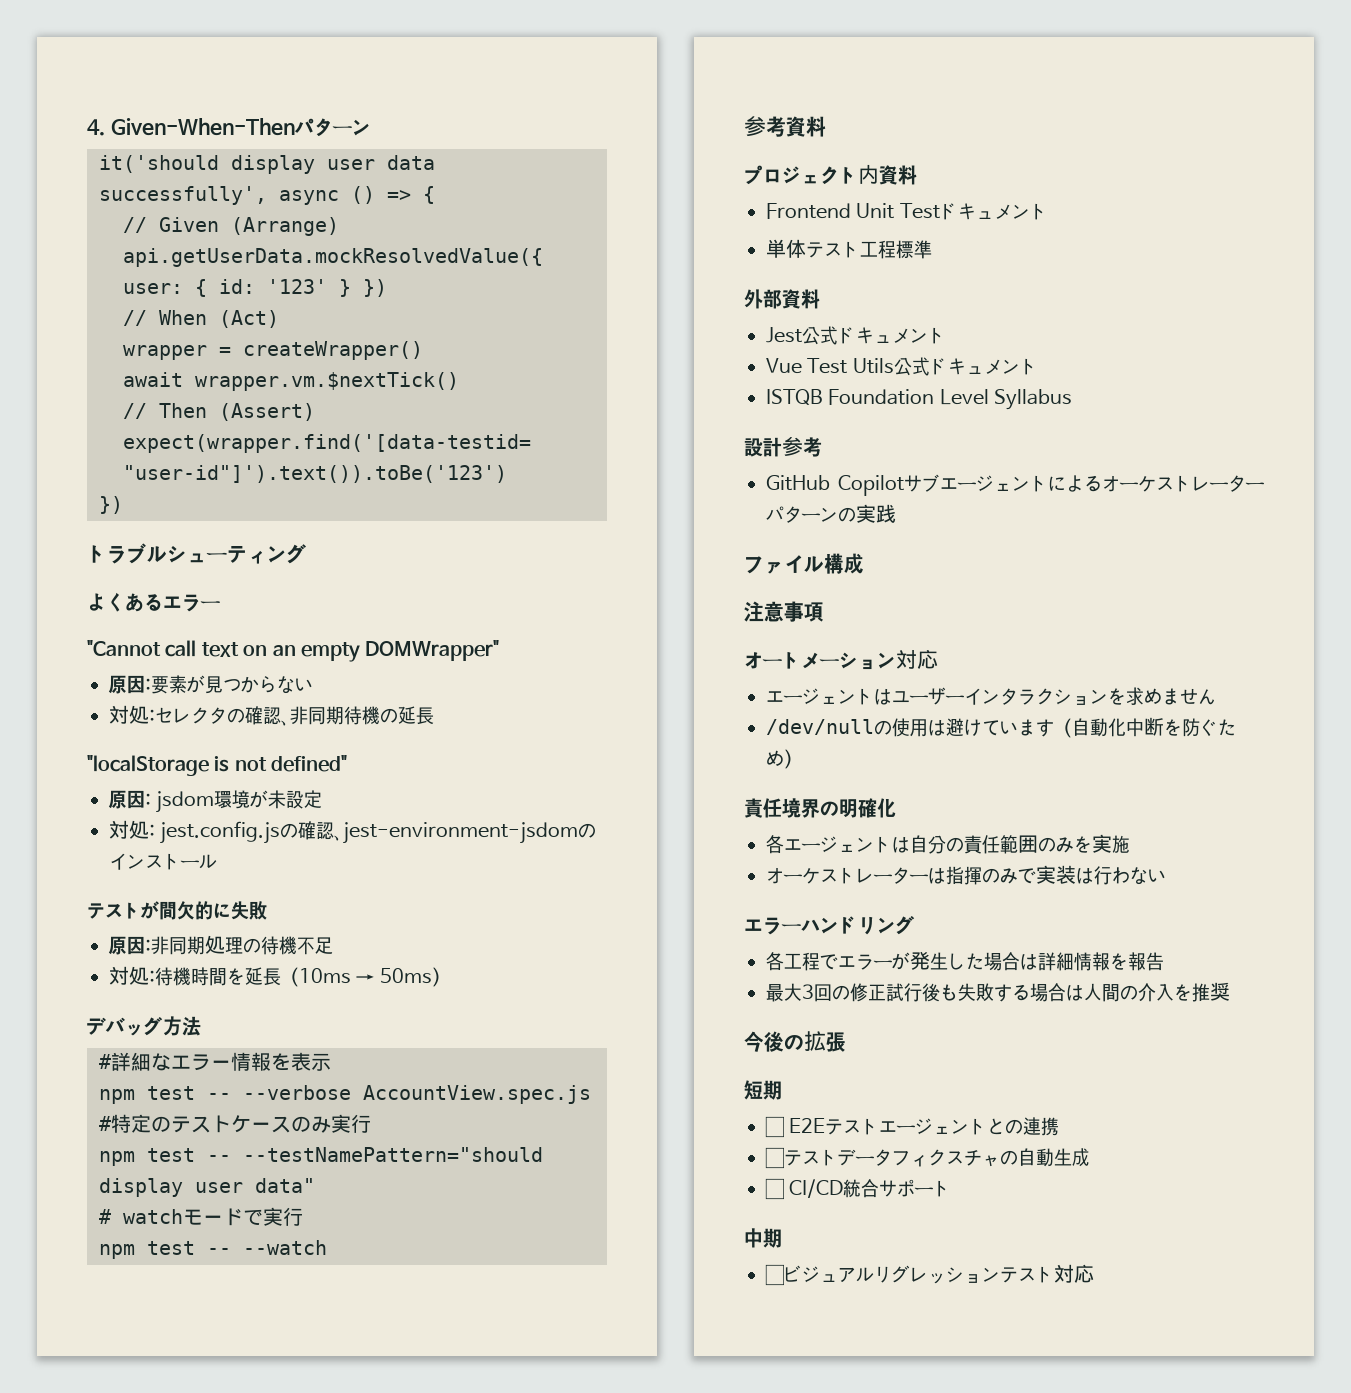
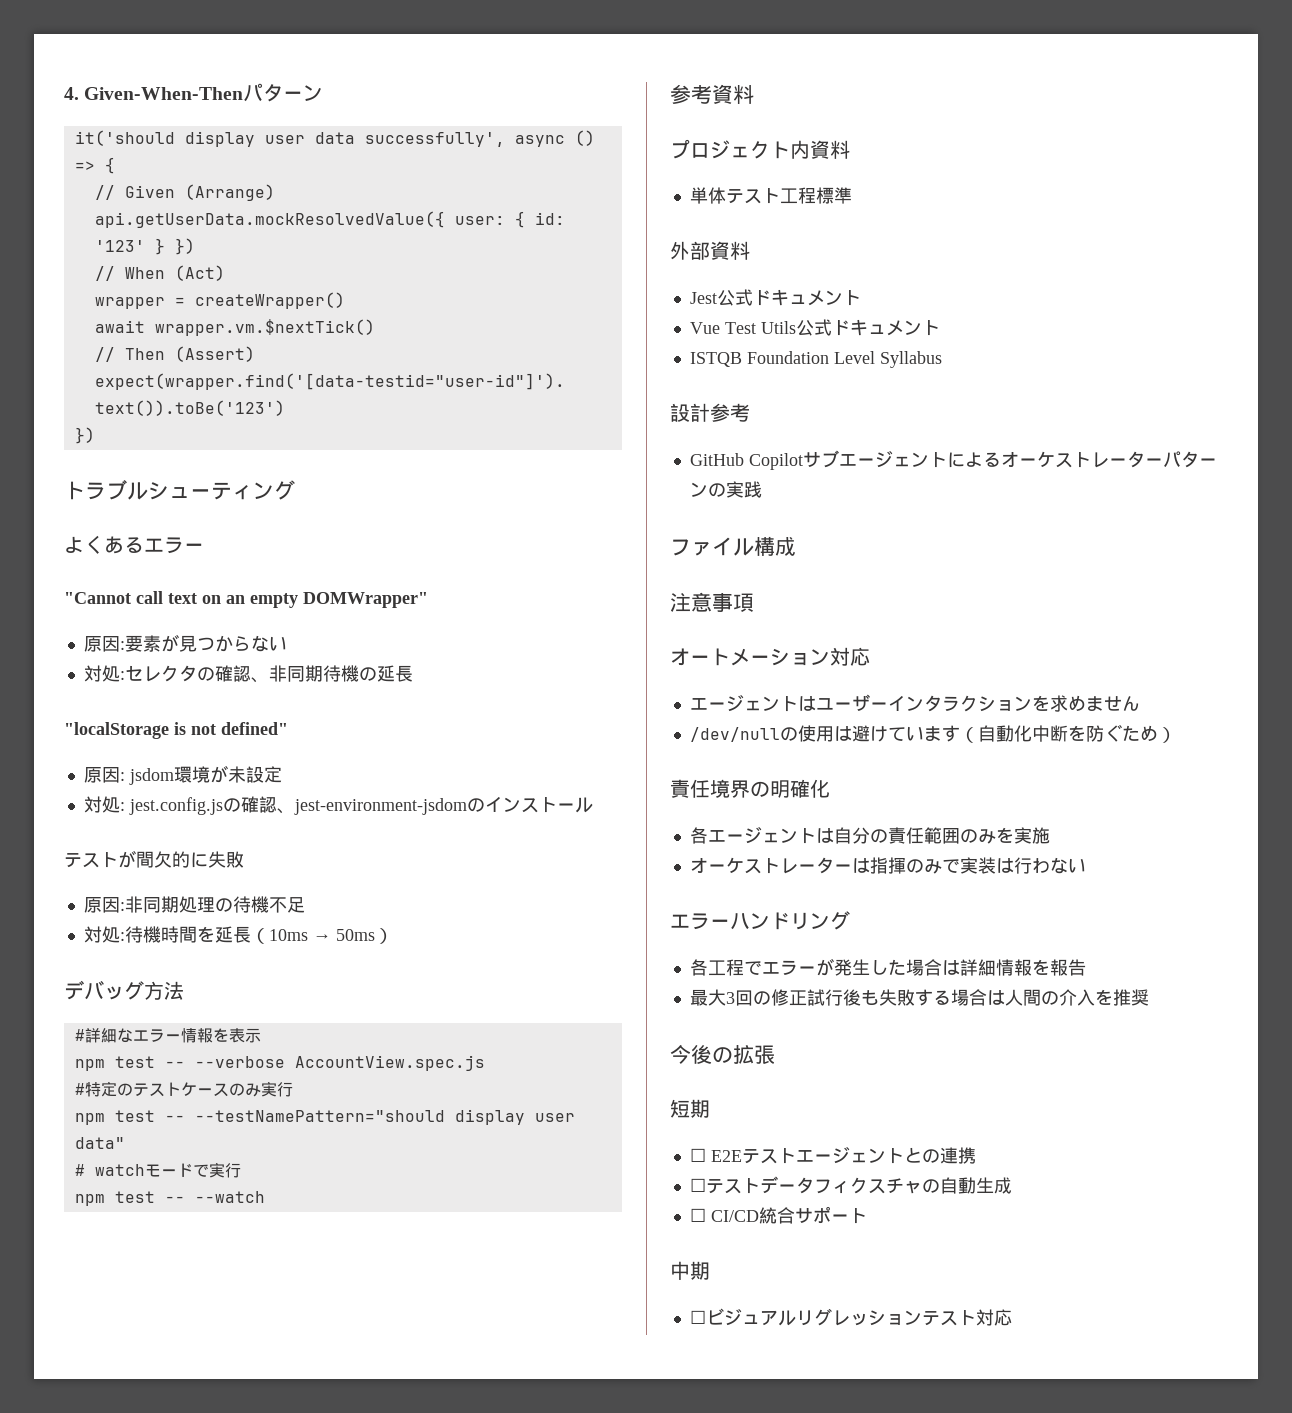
[766,203,1048,220] // Frontend Unit Testドキュメント -> (850, 149) none

